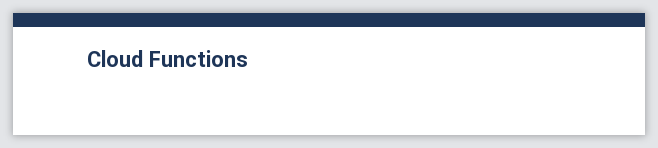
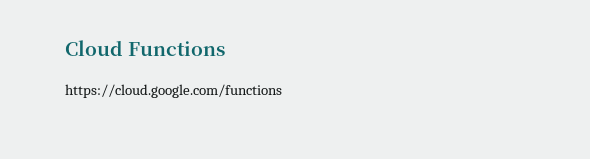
(248, 58) none -> [65,84,282,98] // https://cloud.google.com/functions

